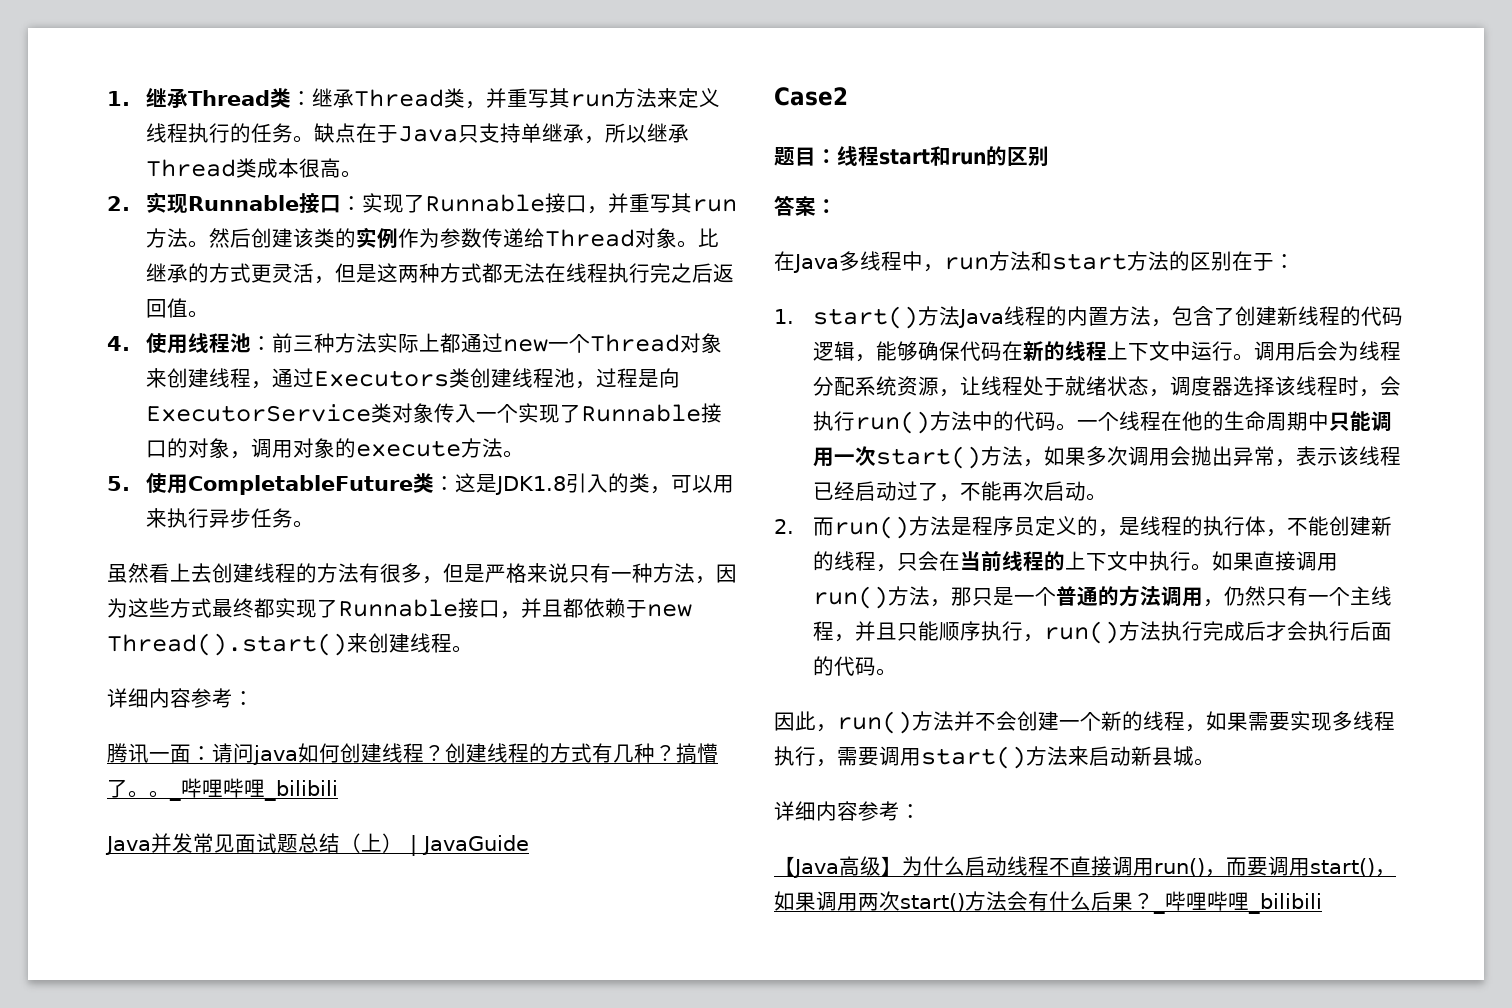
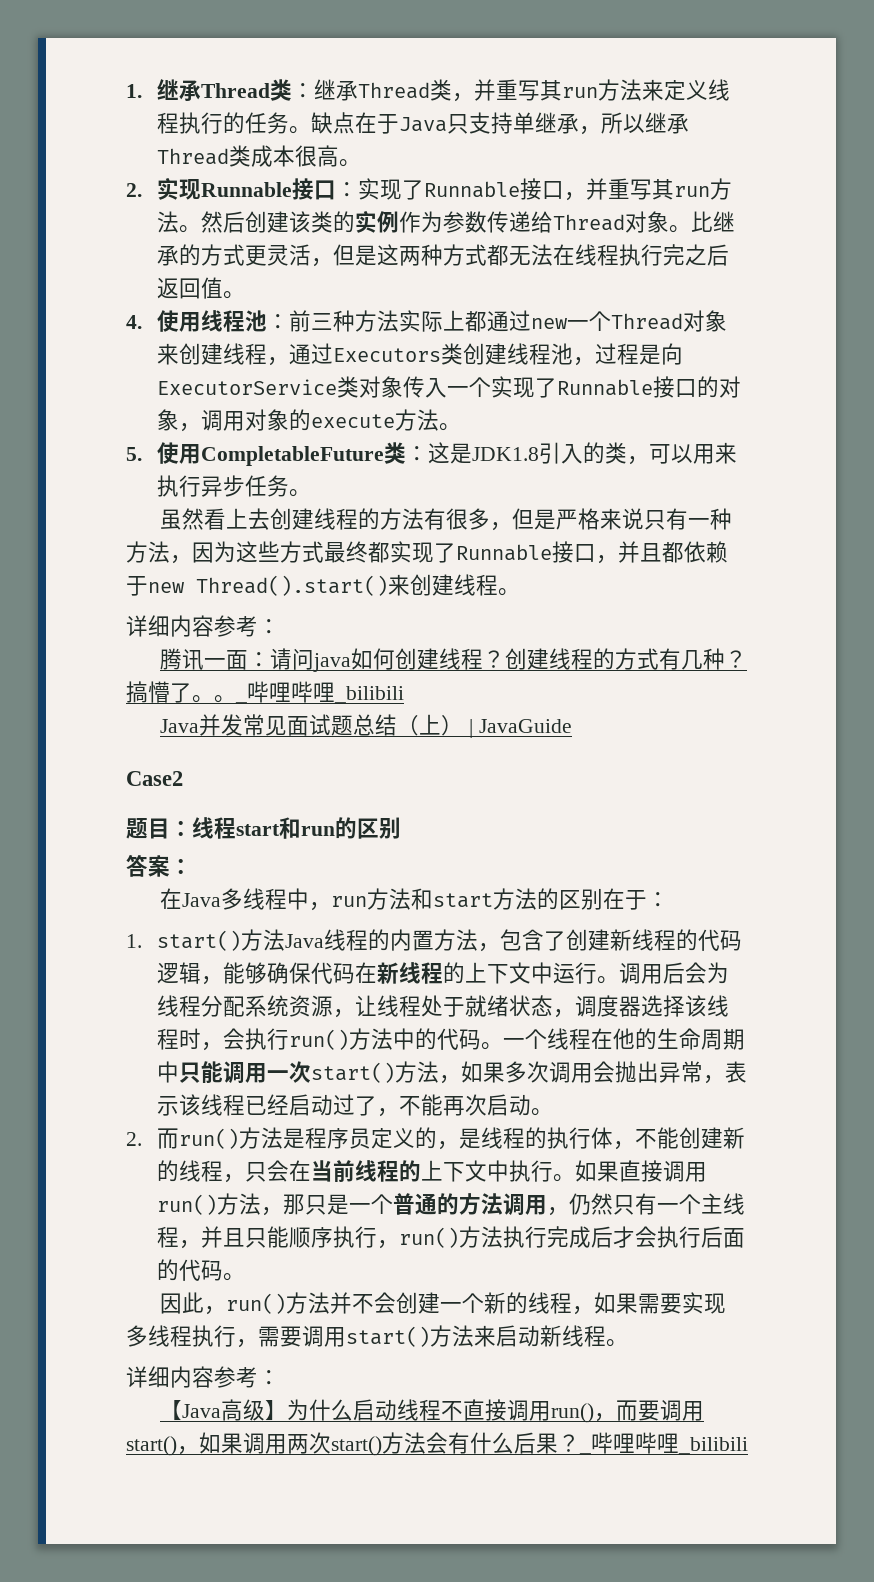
[1044,341,1108,361] 的线程 -> [398,962,465,984] 线程的
[1152,746,1194,766] 县城 -> [562,1325,606,1347] 线程

